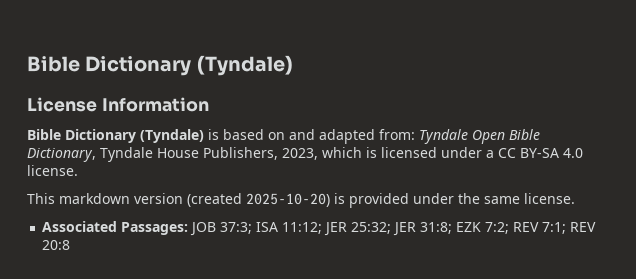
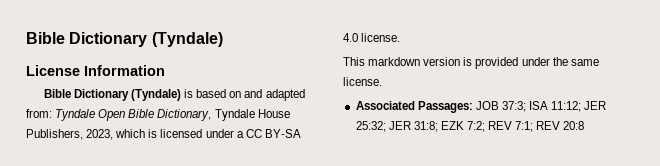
[187,193,330,207] (created 2025-10-20) -> (461, 61) none

